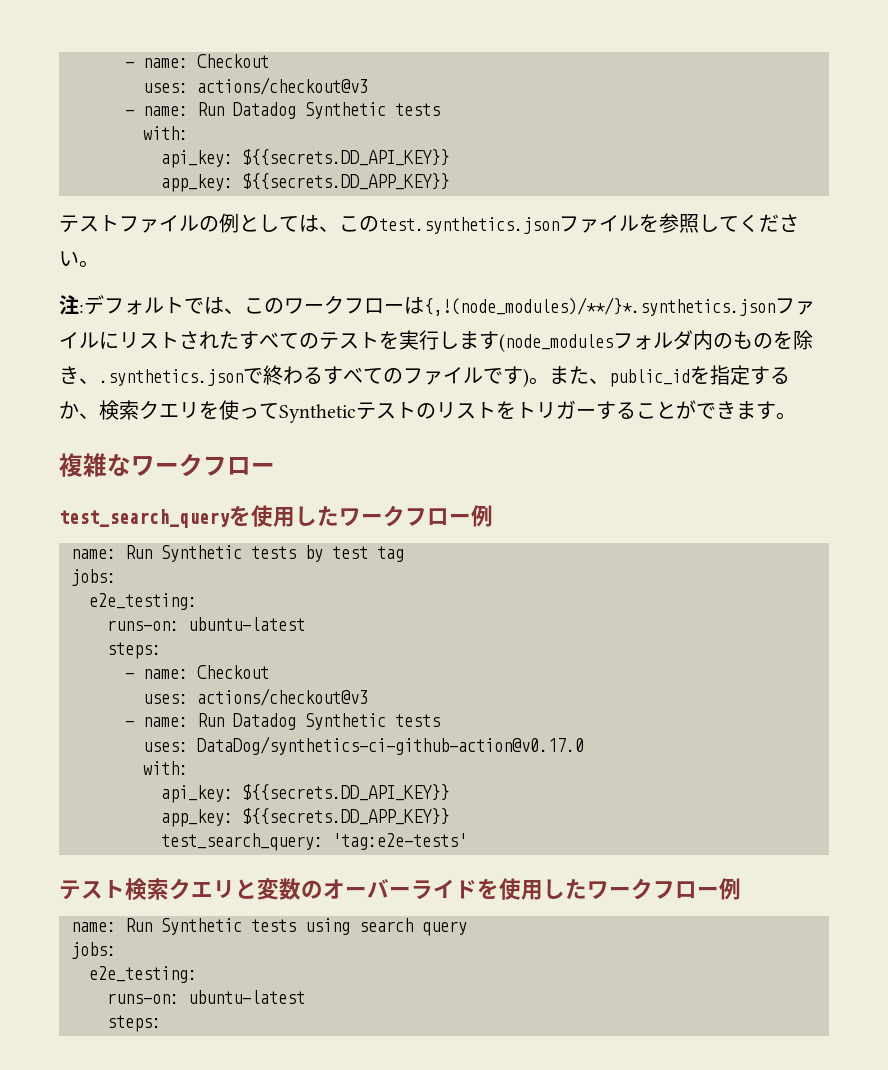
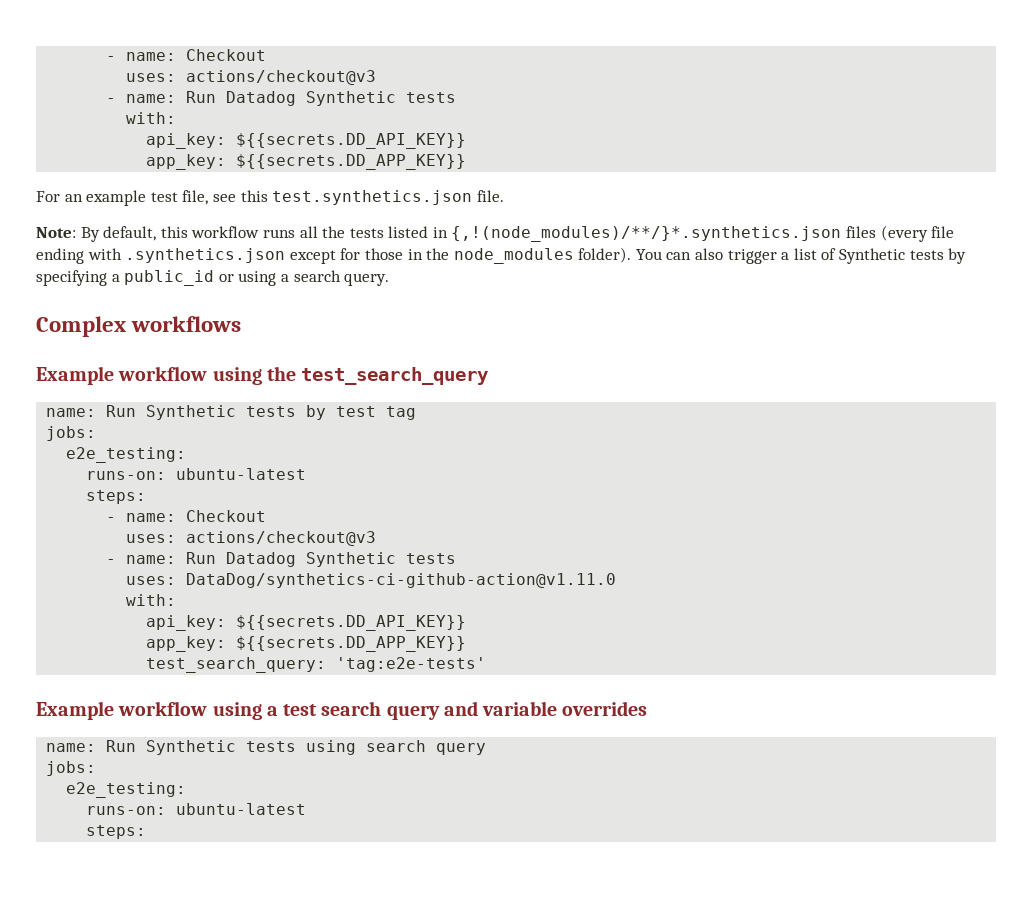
[59,213,799,234] [59,251,99,268] [59,295,815,316] [59,330,813,353] [59,365,790,388] [59,400,796,423] [59,453,275,477] [59,505,493,528] テストファイルの例としては、このtest.synthetics.jsonファイルを参照してください。 // 注:デフォルトでは、このワークフローは{,!(node_modules)/**/}*.synthetics.jsonファイルにリストされたすべてのテストを実行します(node_modulesフォルダ内のものを除き、.synthetics.jsonで終わるすべてのファイルです)。また、public_idを指定するか、検索クエリを使ってSyntheticテストのリストをトリガーすることができます。 // 複雑なワークフロー // test_search_queryを使用したワークフロー例 -> [36,190,504,206] [36,225,955,242] [36,247,967,264] [36,270,390,286] [36,316,242,337] [36,366,489,385] For an example test file, see this test.synthetics.json file. // Note: By default, this workflow runs all the tests listed in {,!(node_modules)/**/}*.synthetics.json files (every file ending with .synthetics.json except for those in the node_modules folder). You can also trigger a list of Synthetic tests by specifying a public_id or using a search query. // Complex workflows // Example workflow using the test_search_query
[197,736,584,755] DataDog/synthetics-ci-github-action@v0.17.0 -> [186,573,617,588] DataDog/synthetics-ci-github-action@v1.11.0
[59,878,741,900] テスト検索クエリと変数のオーバーライドを使用したワークフロー例 -> [36,701,648,720] Example workflow using a test search query and variable overrides

